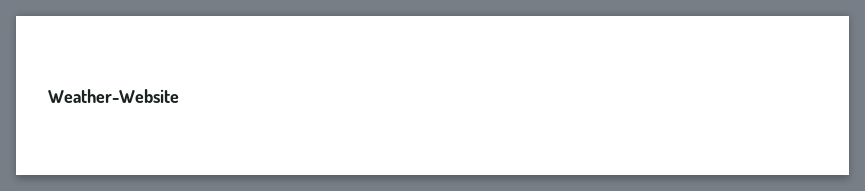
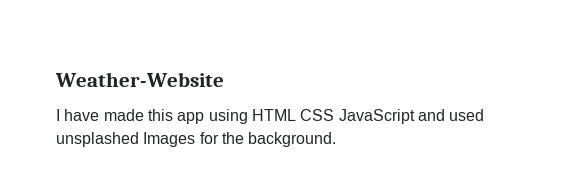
(179, 96) none -> [56,109,485,124] [56,132,337,147] // I have made this app using HTML CSS JavaScript and used unsplashed Images for the background.

